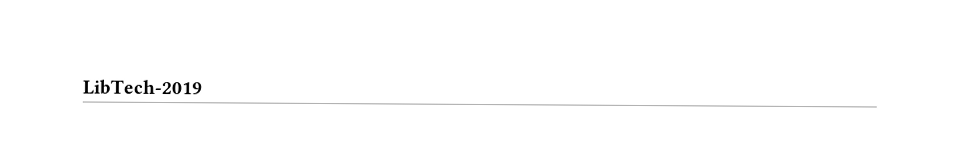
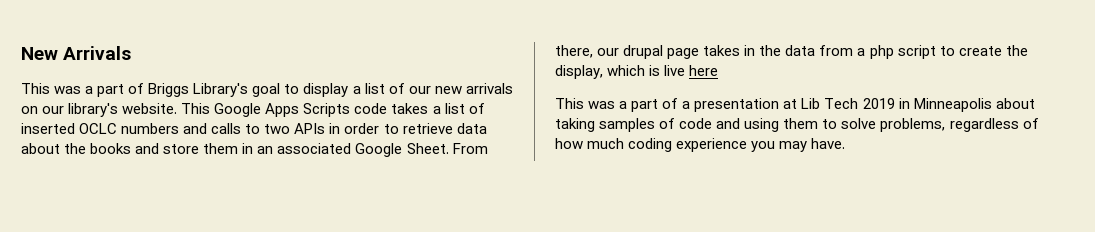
[82,79,202,96] LibTech-2019 -> [21,46,132,60] [21,83,513,97] [21,103,485,117] [21,123,487,134] [21,143,488,157] [555,45,1028,59] [555,65,719,79] [555,98,1035,112] [555,118,1039,132] [555,138,846,152] New Arrivals // This was a part of Briggs Library's goal to display a list of our new arrivals on our library's website. This Google Apps Scripts code takes a list of inserted OCLC numbers and calls to two APIs in order to retrieve data about the books and store them in an associated Google Sheet. From there, our drupal page takes in the data from a php script to create the display, which is live here // This was a part of a presentation at Lib Tech 2019 in Minneapolis about taking samples of code and using them to solve problems, regardless of how much coding experience you may have.

